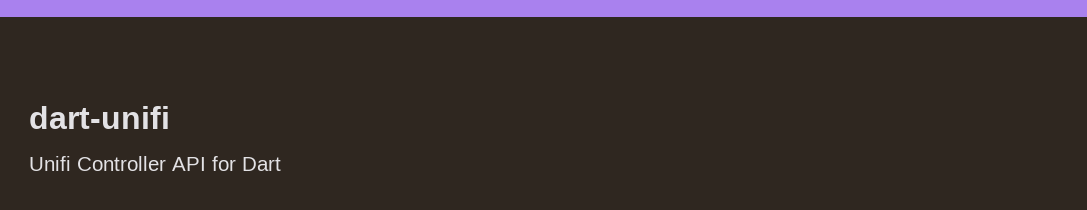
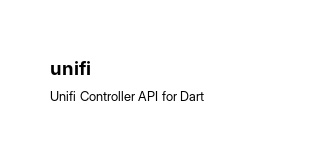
[29,106,170,129] dart-unifi -> [50,61,91,75] unifi

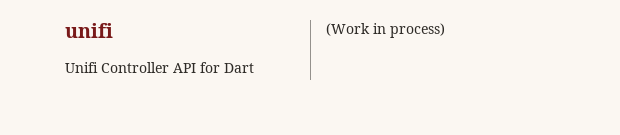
(205, 96) none -> [326,23,445,38] (Work in process)

